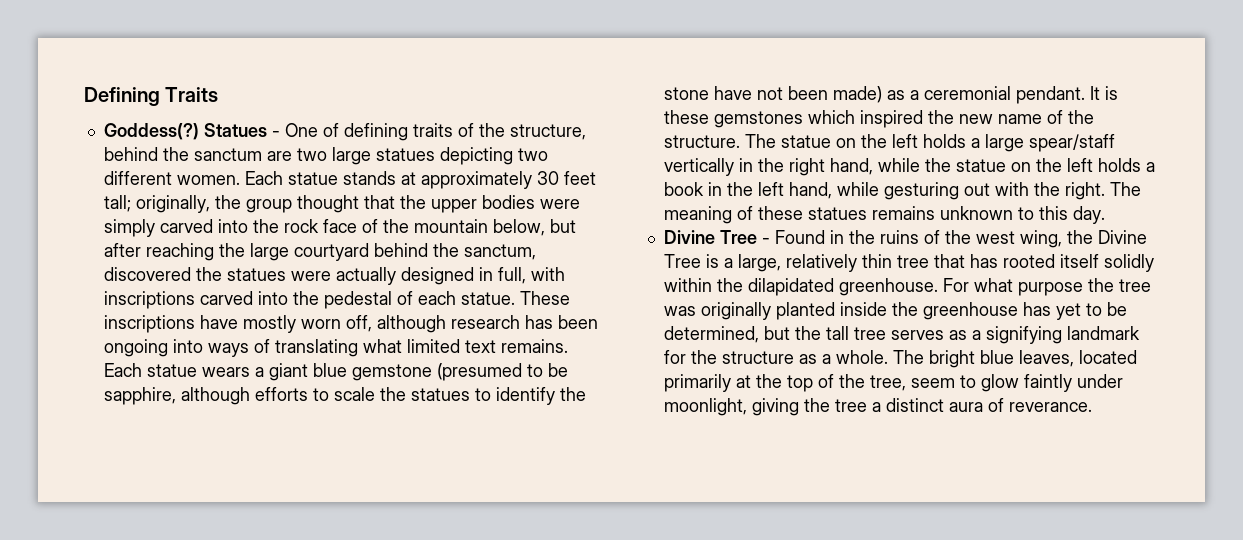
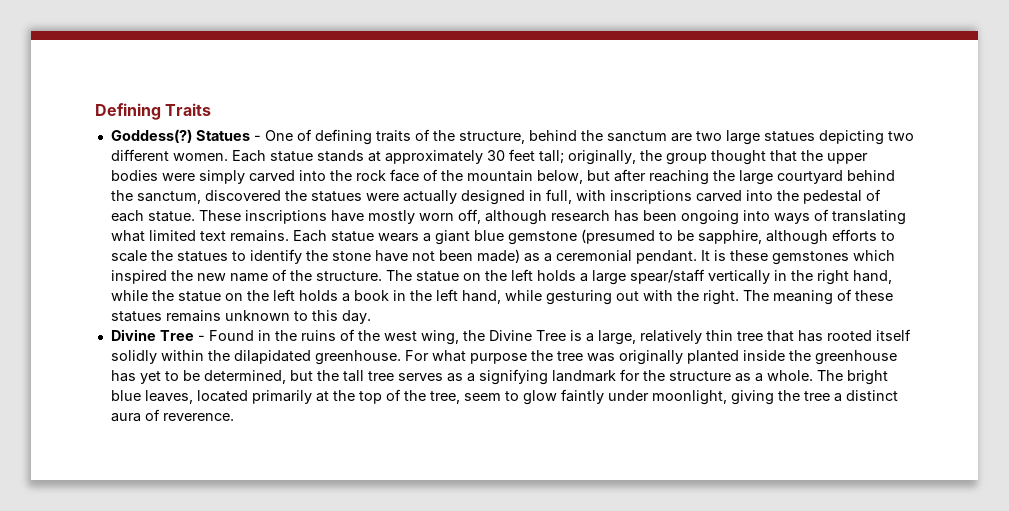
[1008,402,1092,412] reverance. -> [162,413,234,421] reverence.

